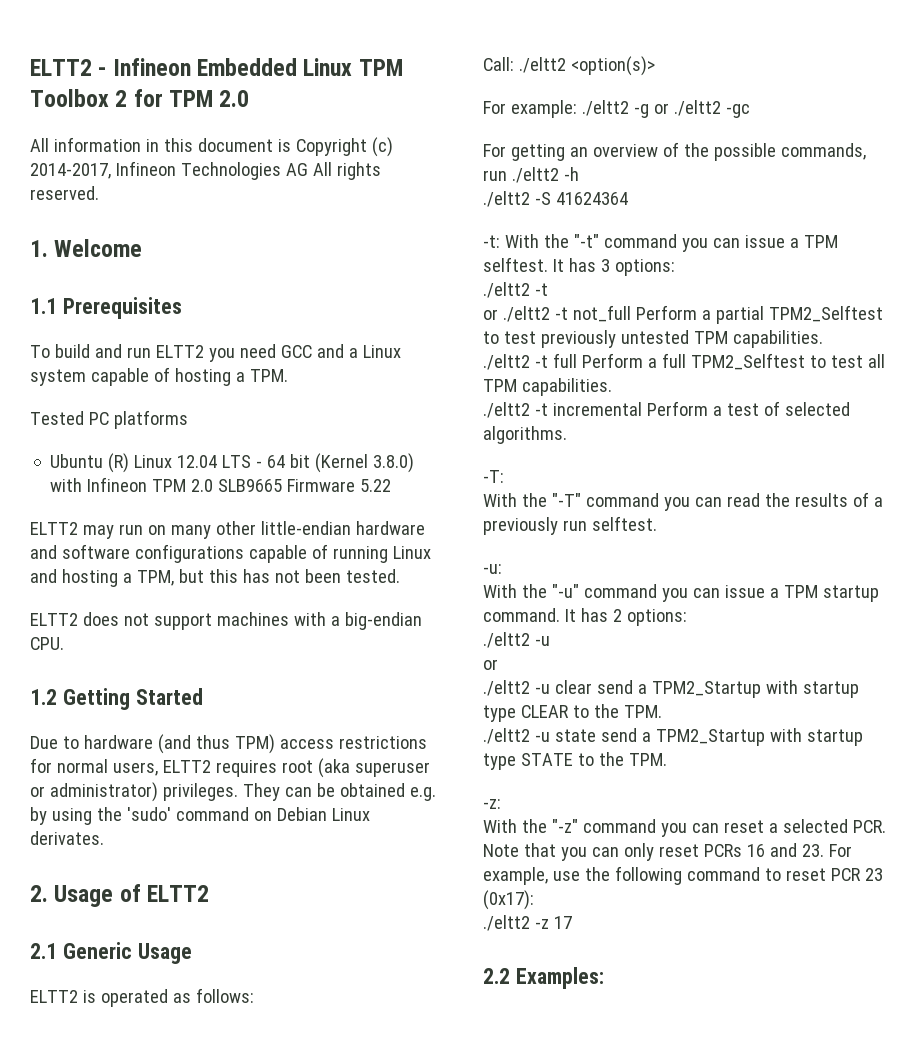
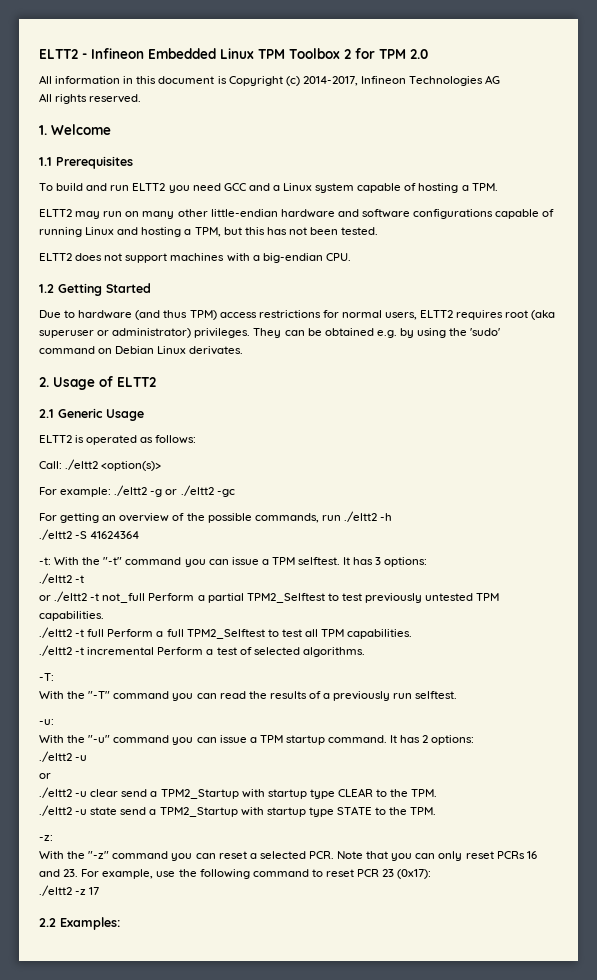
(308, 169) none -> (501, 79) //
[30,410,188,429] [50,453,415,473] [50,477,392,492] // Tested PC platforms // Ubuntu (R) Linux 12.04 LTS - 64 bit (Kernel 3.8.0) with Infineon TPM 2.0 SLB9665 Firmware 5.22 -> (498, 187) none

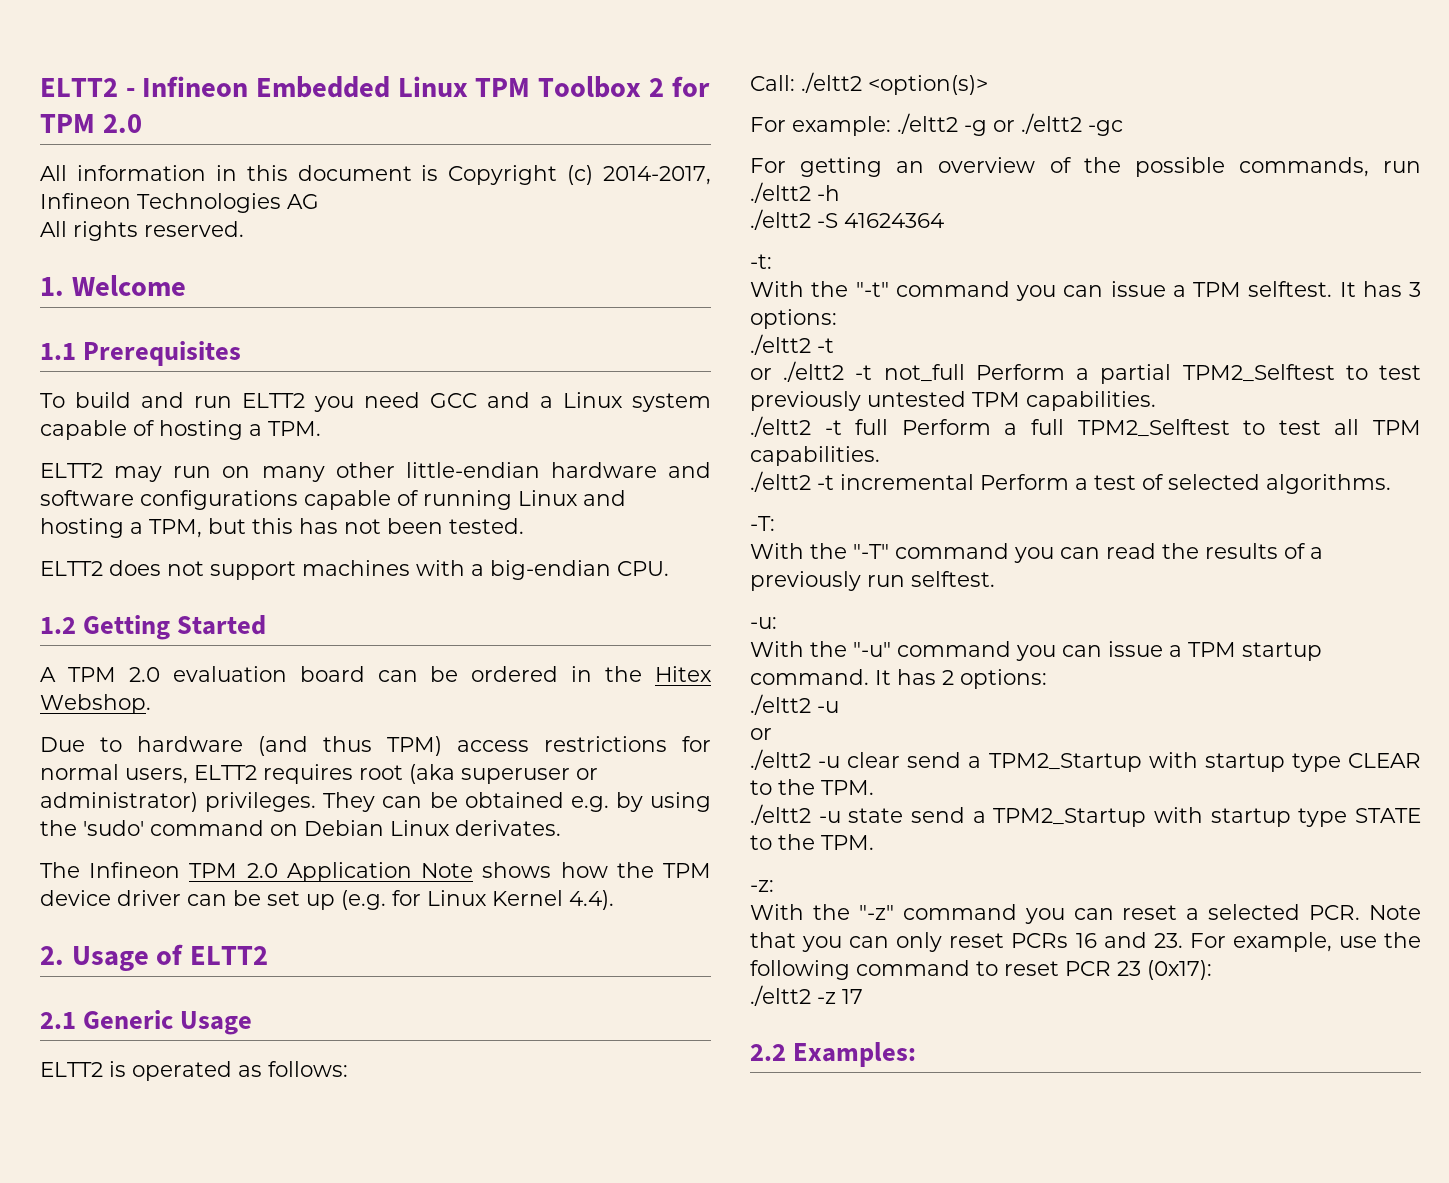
(151, 288) none -> [40,666,712,682] [40,694,151,714] // A TPM 2.0 evaluation board can be ordered in the Hitex Webshop.
(244, 350) none -> [40,862,711,882] [40,890,614,910] // The Infineon TPM 2.0 Application Note shows how the TPM device driver can be set up (e.g. for Linux Kernel 4.4).
(51, 561) none -> (772, 261) //

